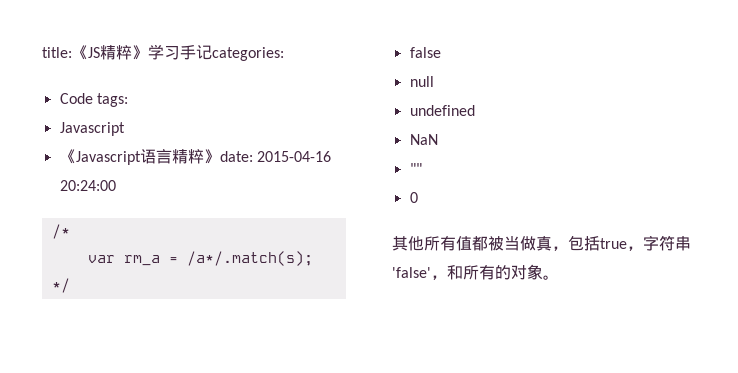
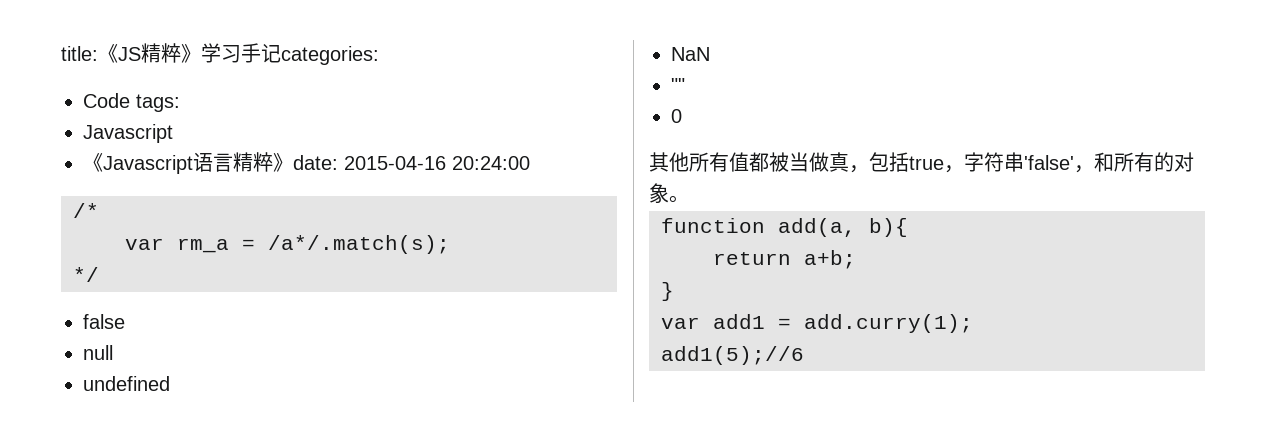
(559, 277) none -> [661,218,908,237] [713,250,856,269] [661,282,674,301] [661,314,973,333] [661,346,804,365] // function add(a, b){ // return a+b; // } // var add1 = add.curry(1); // add1(5);//6

